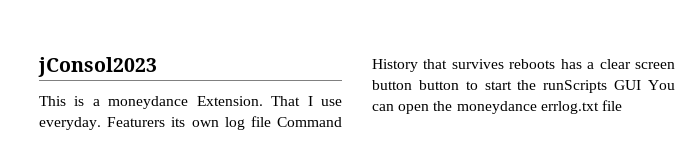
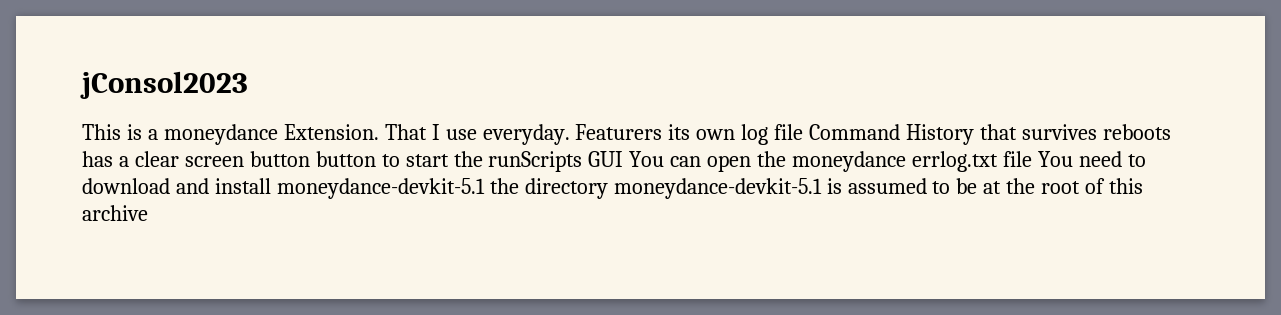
(622, 105) none -> [1037,151,1146,167] [82,178,1144,199] [82,205,148,221] You need to download and install moneydance-devkit-5.1 the directory moneydance-devkit-5.1 is assumed to be at the root of this archive

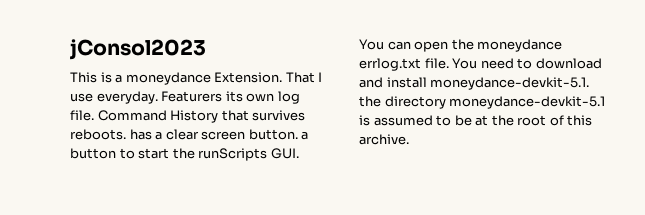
[774,124,804,140] file -> [70,110,94,121] file.
[1102,124,1171,140] reboots -> [70,129,126,140] reboots.
[249,151,310,167] button -> [248,129,309,140] button. a
[588,151,624,167] GUI -> [270,148,299,159] GUI.
[1002,151,1032,167] file -> [424,58,449,69] file.
[276,178,485,199] moneydance-devkit-5.1 -> [430,77,590,90] moneydance-devkit-5.1.
[82,205,148,221] archive -> [359,134,409,145] archive.

